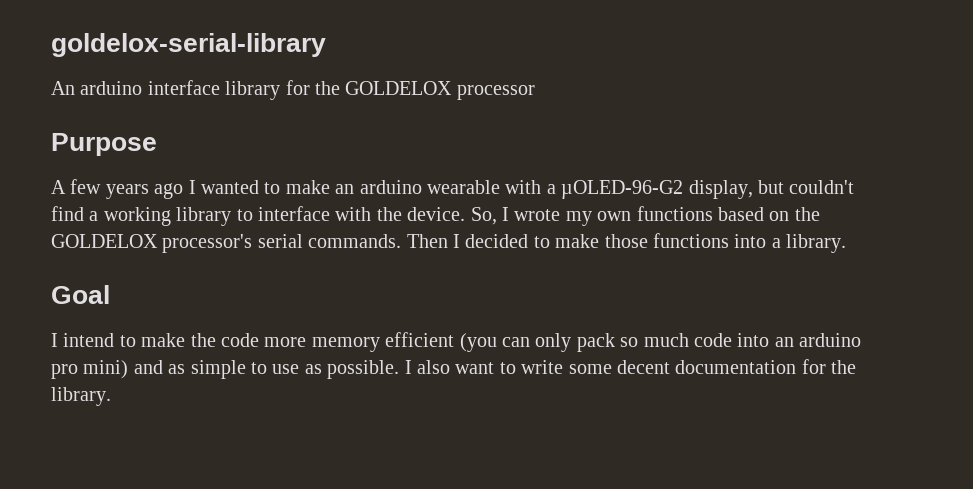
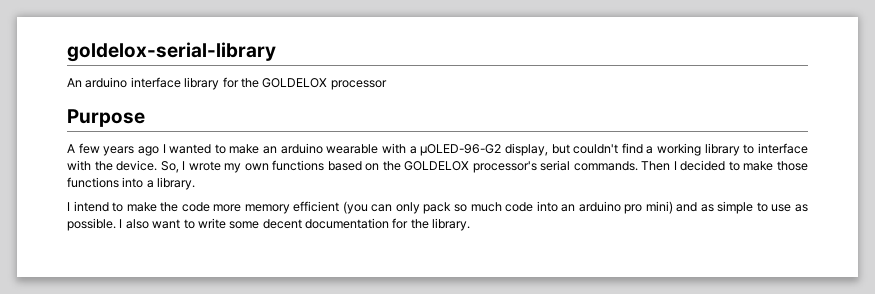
[51,285,110,304] // Goal -> (196, 183) none

